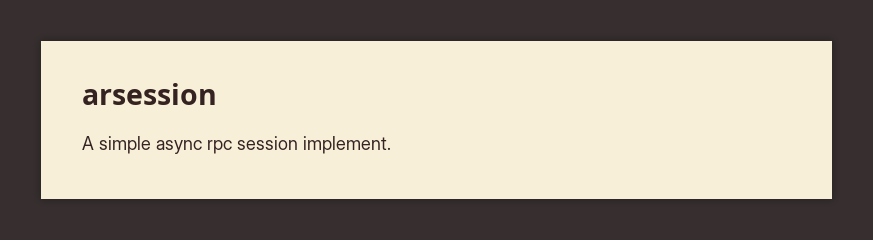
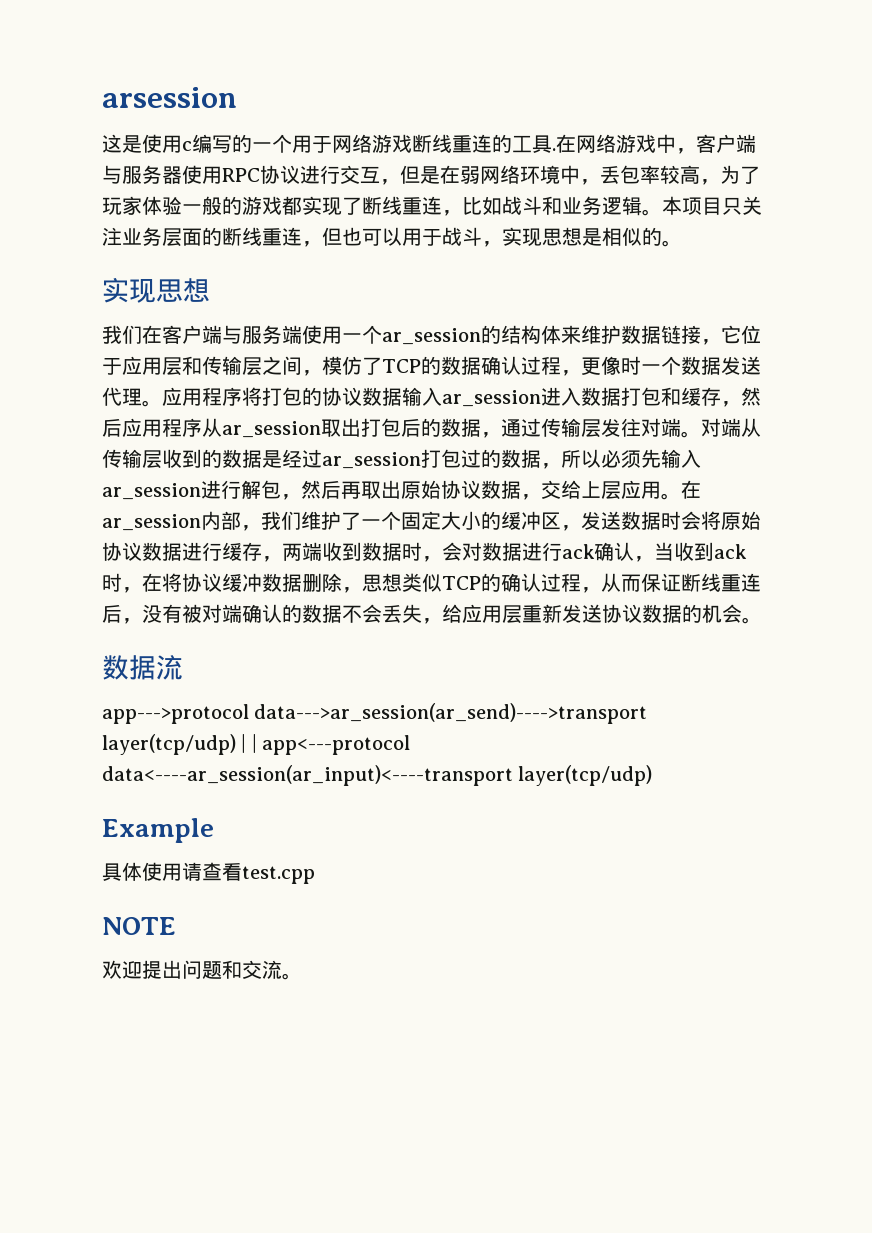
[82,136,391,154] A simple async rpc session implement. -> [102,134,756,154] [102,165,760,185] [102,196,762,216] [102,227,682,247] [102,277,210,303] [102,325,761,345] [102,356,761,376] [102,387,761,407] [102,418,761,438] [102,449,701,469] [102,480,701,500] [102,511,761,531] [102,542,747,562] [102,573,761,593] [102,604,762,624] [102,655,183,680] [102,703,648,724] [102,734,411,755] [102,765,653,786] [102,818,214,843] [102,862,315,884] [102,917,176,935] [102,960,302,980] 这是使用c编写的一个用于网络游戏断线重连的工具.在网络游戏中，客户端与服务器使用RPC协议进行交互，但是在弱网络环境中，丢包率较高，为了玩家体验一般的游戏都实现了断线重连，比如战斗和业务逻辑。本项目只关注业务层面的断线重连，但也可以用于战斗，实现思想是相似的。 // 实现思想 // 我们在客户端与服务端使用一个ar_session的结构体来维护数据链接，它位于应用层和传输层之间，模仿了TCP的数据确认过程，更像时一个数据发送代理。应用程序将打包的协议数据输入ar_session进入数据打包和缓存，然后应用程序从ar_session取出打包后的数据，通过传输层发往对端。对端从传输层收到的数据是经过ar_session打包过的数据，所以必须先输入ar_session进行解包，然后再取出原始协议数据，交给上层应用。在ar_session内部，我们维护了一个固定大小的缓冲区，发送数据时会将原始协议数据进行缓存，两端收到数据时，会对数据进行ack确认，当收到ack时，在将协议缓冲数据删除，思想类似TCP的确认过程，从而保证断线重连后，没有被对端确认的数据不会丢失，给应用层重新发送协议数据的机会。 // 数据流 // app--->protocol data--->ar_session(ar_send)---->transport layer(tcp/udp) | | app<---protocol data<----ar_session(ar_input)<----transport layer(tcp/udp) // Example // 具体使用请查看test.cpp // NOTE // 欢迎提出问题和交流。

